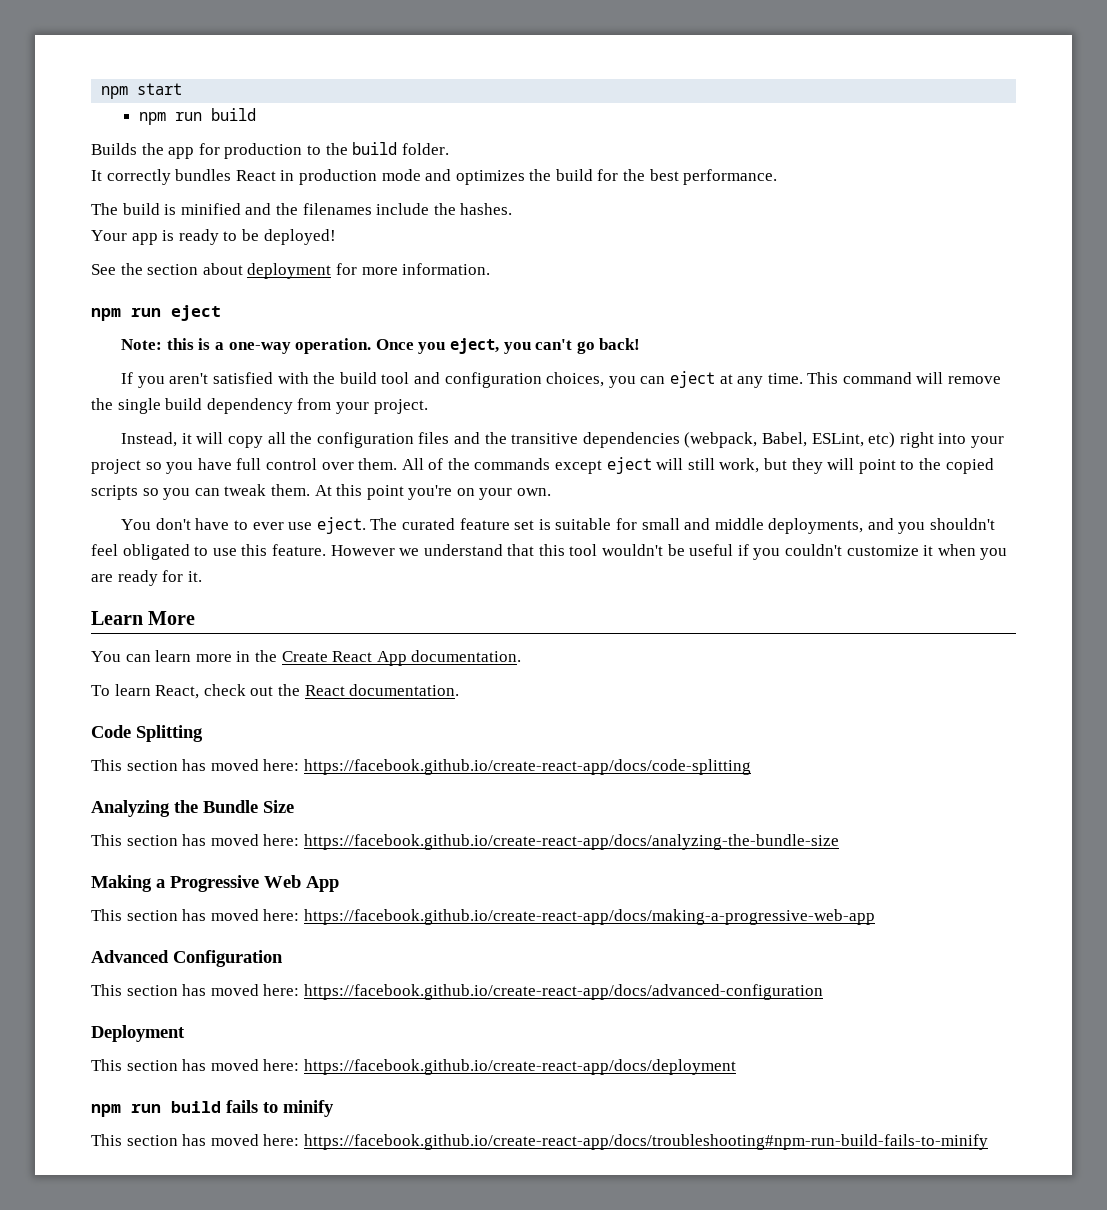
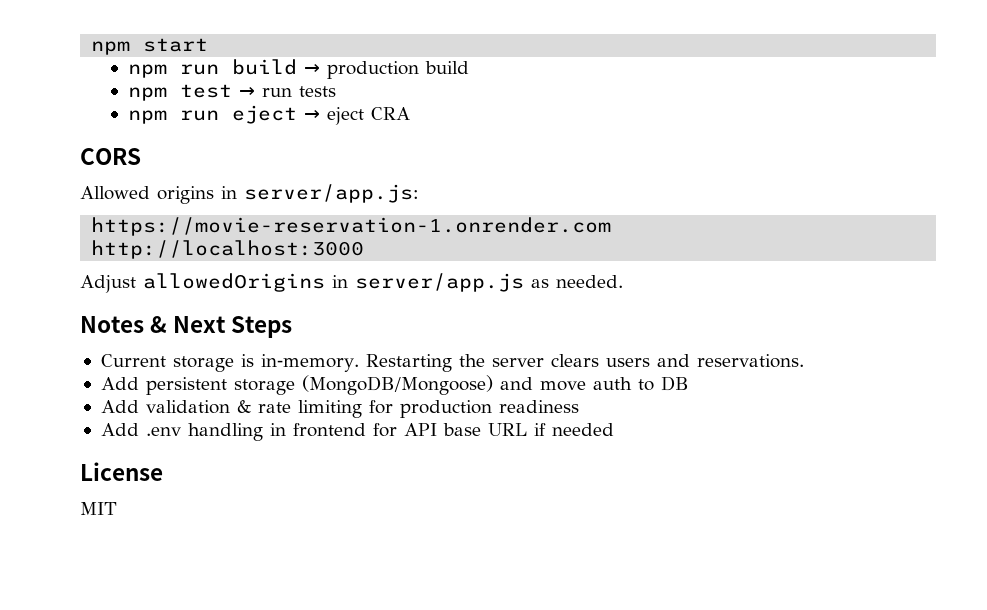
[91,142,449,159] [91,169,778,185] [91,203,513,215] [91,229,336,245] [91,263,491,279] [91,305,221,321] [121,338,641,354] [121,371,1002,388] [91,398,428,414] [121,432,1004,448] [91,457,994,474] [91,484,552,500] [121,517,996,534] [91,544,1008,560] [91,570,202,586] [91,611,196,625] [91,650,522,666] [91,684,460,699] [91,725,203,742] [91,759,751,775] [91,800,294,817] [91,834,839,850] [91,875,339,892] [91,909,875,925] [91,950,283,967] [91,984,823,1000] [91,1025,185,1042] [91,1059,736,1075] [91,1100,334,1117] [91,1134,988,1150] // Builds the app for production to the build folder. // It correctly bundles React in production mode and optimizes the build for the best performance. // The build is minified and the filenames include the hashes. // Your app is ready to be deployed! // See the section about deployment for more information. // npm run eject // Note: this is a one-way operation. Once you eject, you can't go back! // If you aren't satisfied with the build tool and configuration choices, you can eject at any time. This command will remove the single build dependency from your project. // Instead, it will copy all the configuration files and the transitive dependencies (webpack, Babel, ESLint, etc) right into your project so you have full control over them. All of the commands except eject will still work, but they will point to the copied scripts so you can tweak them. At this point you're on your own. // You don't have to ever use eject. The curated feature set is suitable for small and middle deployments, and you shouldn't feel obligated to use this feature. However we understand that this tool wouldn't be useful if you couldn't customize it when you are ready for it. // Learn More // You can learn more in the Create React App documentation. // To learn React, check out the React documentation. // Code Splitting // This section has moved here: https://facebook.github.io/create-react-app/docs/code-splitting // Analyzing the Bundle Size // This section has moved here: https://facebook.github.io/create-react-app/docs/analyzing-the-bundle-size // Making a Progressive Web App // This section has moved here: https://facebook.github.io/create-react-app/docs/making-a-progressive-web-app // Advanced Configuration // This section has moved here: https://facebook.github.io/create-react-app/docs/advanced-configuration // Deployment // This section has moved here: https://facebook.github.io/create-react-app/docs/deployment // npm run build fails to minify // This section has moved here: https://facebook.github.io/create-react-app/docs/troubleshooting#npm-run-build-fails-to-minify -> [303,61,469,79] [127,84,336,101] [127,105,410,125] [80,148,141,165] [80,184,419,204] [91,217,612,236] [91,240,365,259] [80,273,623,293] [80,316,293,338] [100,354,804,372] [100,375,689,395] [100,400,579,418] [100,423,614,441] [80,462,163,481] [80,502,117,515] → production build // npm test → run tests // npm run eject → eject CRA // CORS // Allowed origins in server/app.js: // https://movie-reservation-1.onrender.com // http://localhost:3000 // Adjust allowedOrigins in server/app.js as needed. // Notes & Next Steps // Current storage is in‑memory. Restarting the server clears users and reservations. // Add persistent storage (MongoDB/Mongoose) and move auth to DB // Add validation & rate limiting for production readiness // Add .env handling in frontend for API base URL if needed // License // MIT

